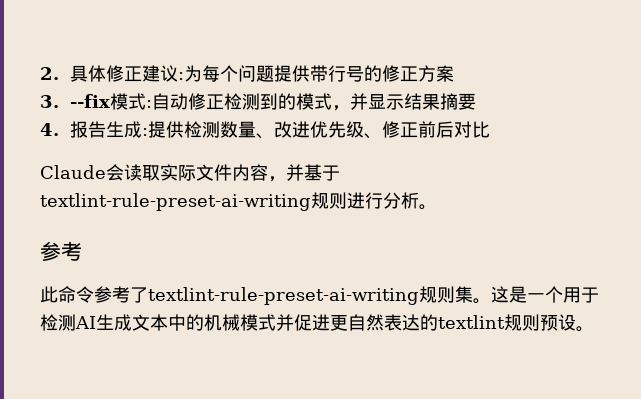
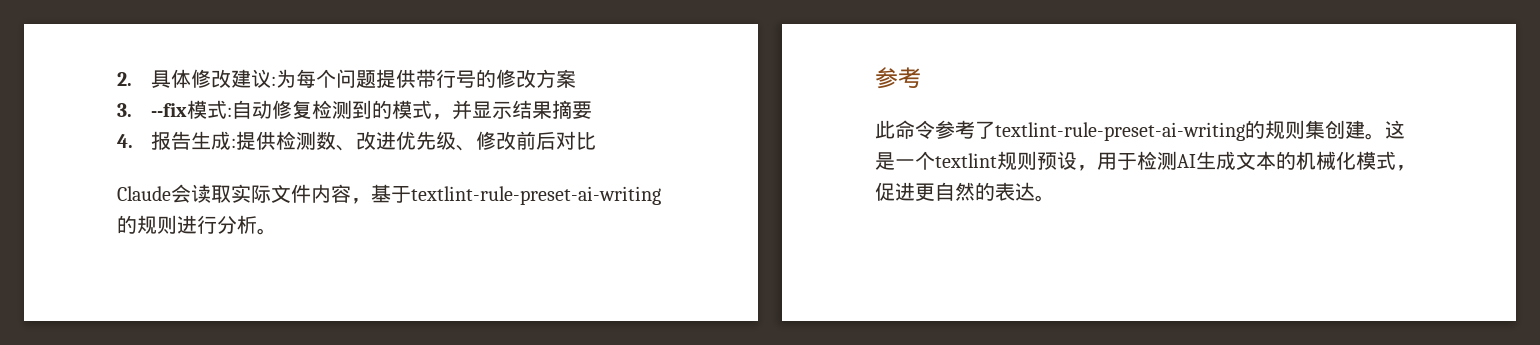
[123,66,142,82] 正 -> [210,69,231,88] 改
[399,66,418,82] 正 -> [515,69,536,88] 改
[205,94,224,110] 正 -> [291,100,312,119] 复
[237,121,256,138] 量 -> (336, 140) none
[399,122,418,138] 正 -> [495,131,516,150] 改
[286,164,304,181] 并 -> (371, 201) none
(311, 202) none -> [117,215,137,234] 的
[419,286,563,304] 规则集。这是一个 -> [1245,120,1405,140] [875,151,1097,171] 的规则集创建。这是一个textlint规则预设，
[168,314,576,331] 中的机械模式并促进更自然表达的textlint规则预设 -> [1276,151,1416,171] [875,182,1035,201] 的机械化模式，促进更自然的表达

